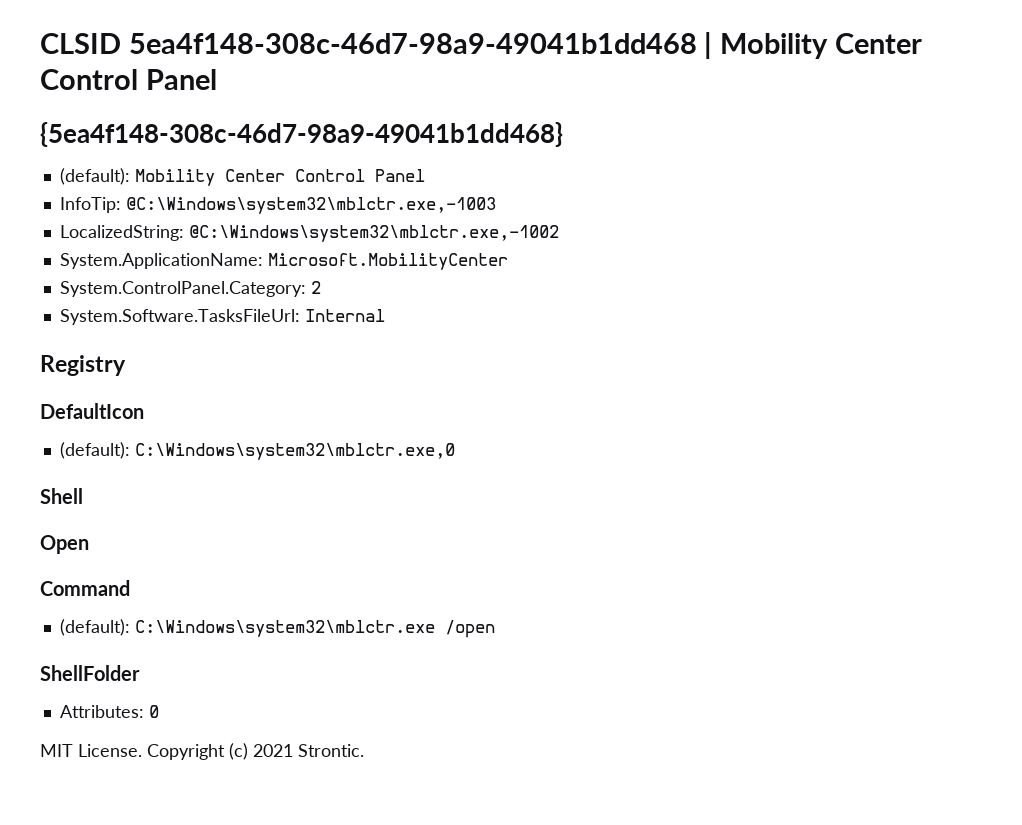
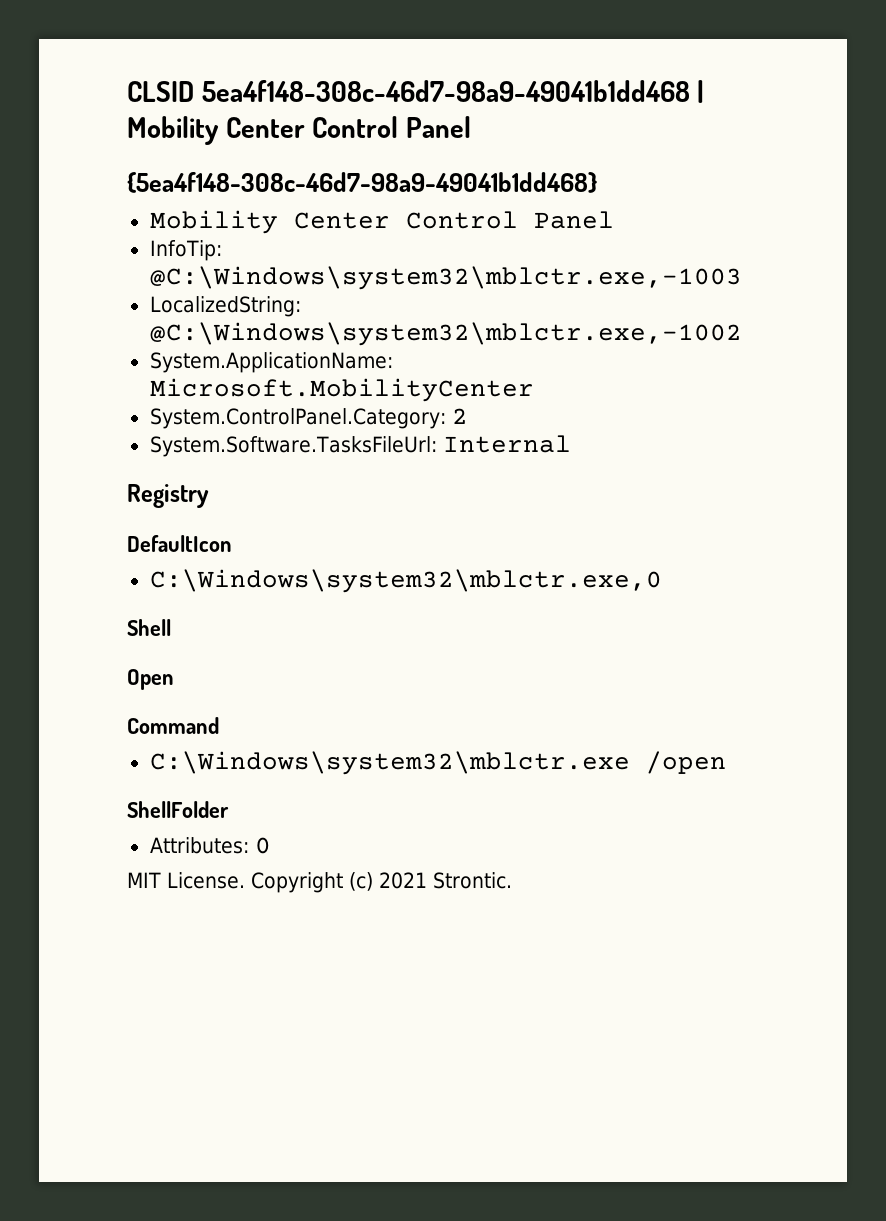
[59,168,130,185] (default): -> (597, 182) none
[59,442,130,459] (default): -> (232, 543) none
[59,619,130,636] (default): -> (219, 725) none

